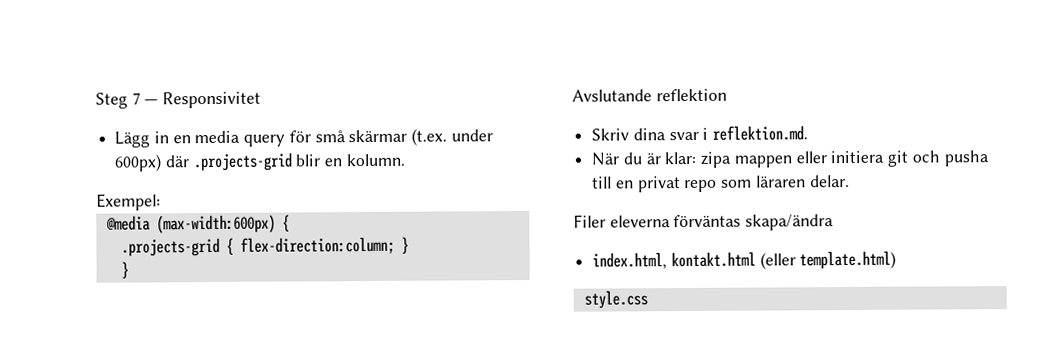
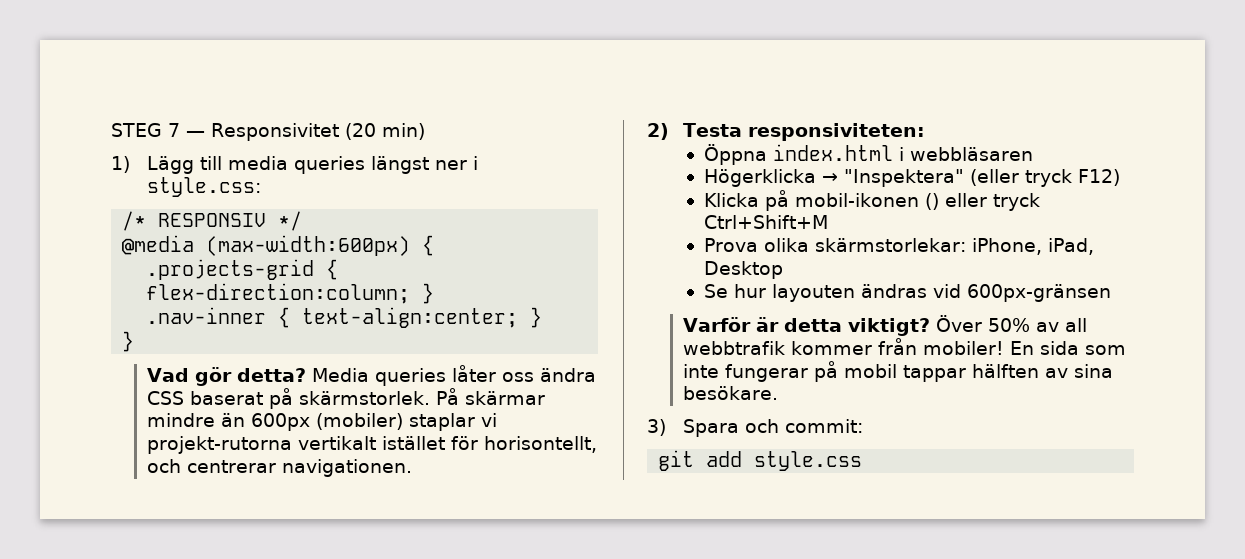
[95,92,128,109] Steg -> [111,123,162,137] STEG
[114,128,493,148] [114,152,405,172] [96,193,161,211] // Lägg in en media query för små skärmar (t.ex. under 600px) där .projects-grid blir en kolumn. // Exempel: -> [344,123,425,140] [111,156,479,174] [147,177,262,197] [122,211,303,231] (20 min) // 1) Lägg till media queries längst ner i style.css: // /* RESPONSIV */
[120,261,129,279] [572,88,727,102] [591,125,809,141] [591,150,989,168] [592,174,850,193] [573,214,835,231] [592,250,897,270] } // Avslutande reflektion // Skriv dina svar i reflektion.md. // När du är klar: zipa mappen eller initiera git och pusha till en privat repo som läraren delar. // Filer eleverna förväntas skapa/ändra // index.html, kontakt.html (eller template.html) // -> [146,307,543,328] [122,331,135,352] [147,365,597,386] [147,388,546,409] [147,413,498,431] [147,436,598,454] [147,459,413,477] [647,123,926,141] [704,144,1034,165] [704,169,1121,187] [704,190,1041,211] [704,215,829,229] [704,238,1095,255] [704,261,784,279] [704,284,1112,302] [683,315,1088,336] [683,338,1127,355] [683,361,1114,382] [683,386,779,400] [647,419,864,437] [658,450,743,471] .nav-inner { text-align:center; } // } // Vad gör detta? Media queries låter oss ändra CSS baserat på skärmstorlek. På skärmar mindre än 600px (mobiler) staplar vi projekt-rutorna vertikalt istället för horisontellt, och centrerar navigationen. // 2) Testa responsiviteten: // Öppna index.html i webbläsaren // Högerklicka → "Inspektera" (eller tryck F12) // Klicka på mobil-ikonen () eller tryck Ctrl+Shift+M // Prova olika skärmstorlekar: iPhone, iPad, Desktop // Se hur layouten ändras vid 600px-gränsen // Varför är detta viktigt? Över 50% av all webbtrafik kommer från mobiler! En sida som inte fungerar på mobil tappar hälften av sina besökare. // 3) Spara och commit: // git add

